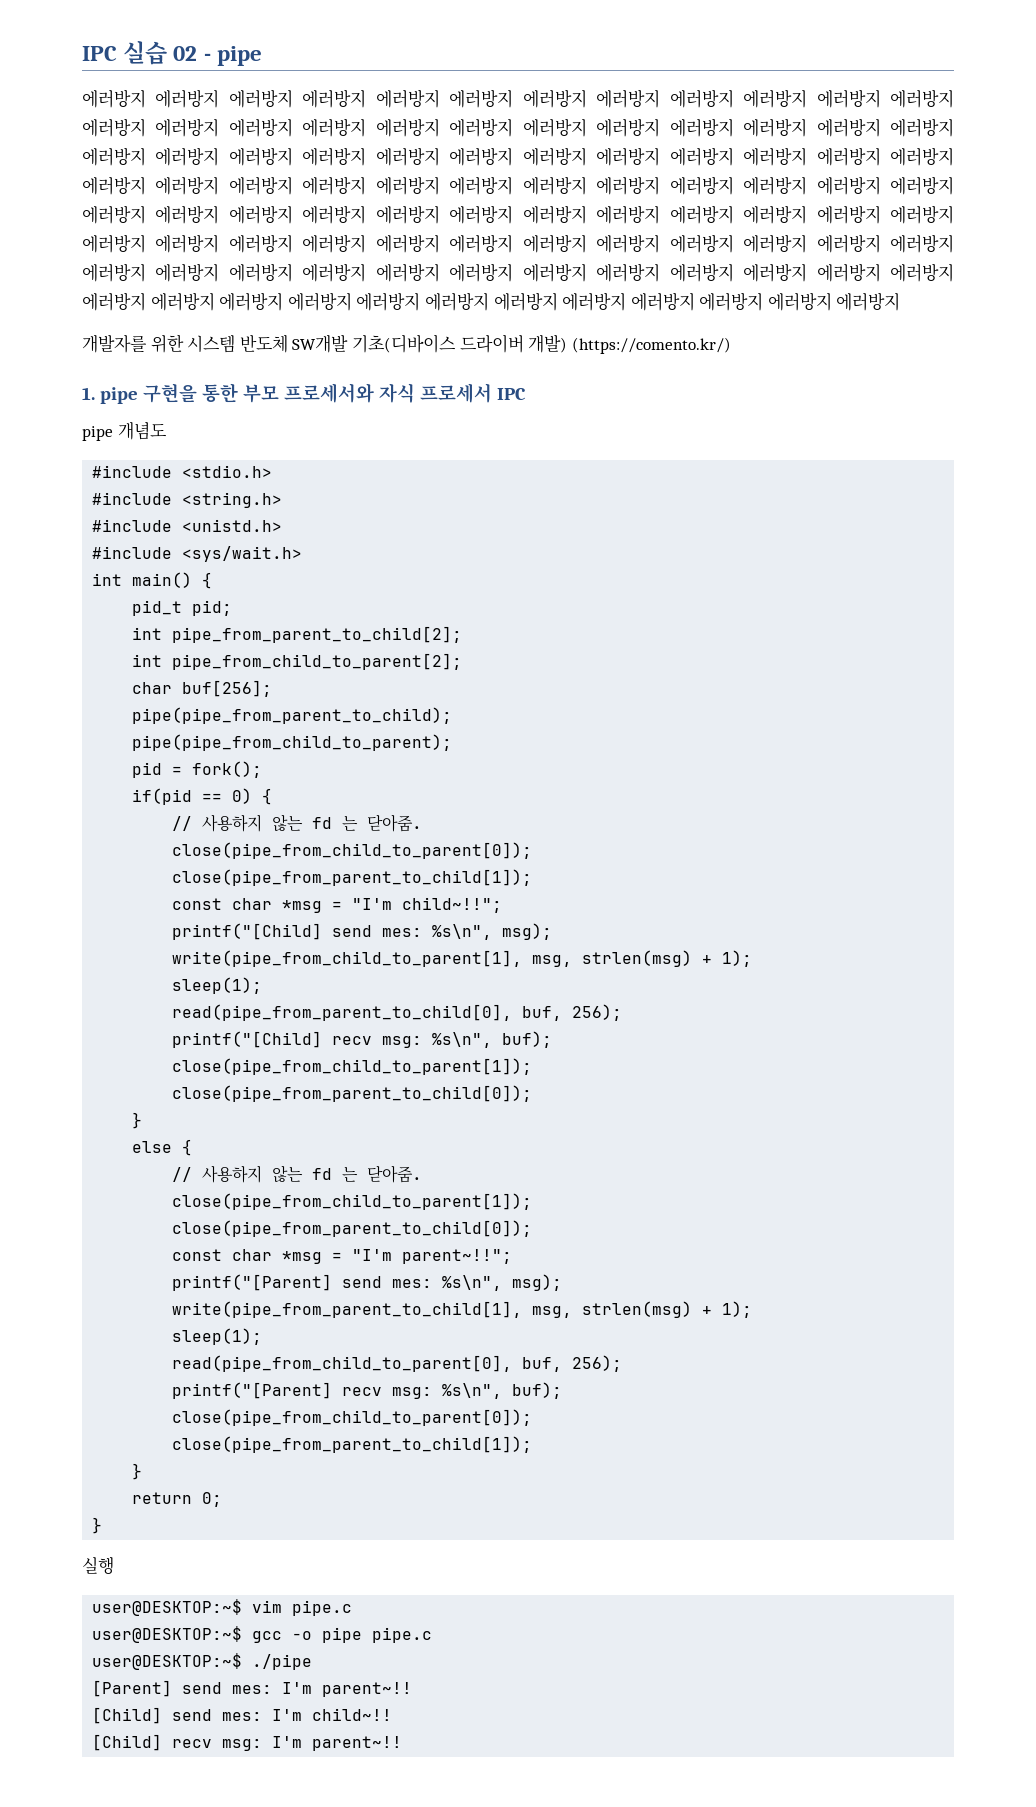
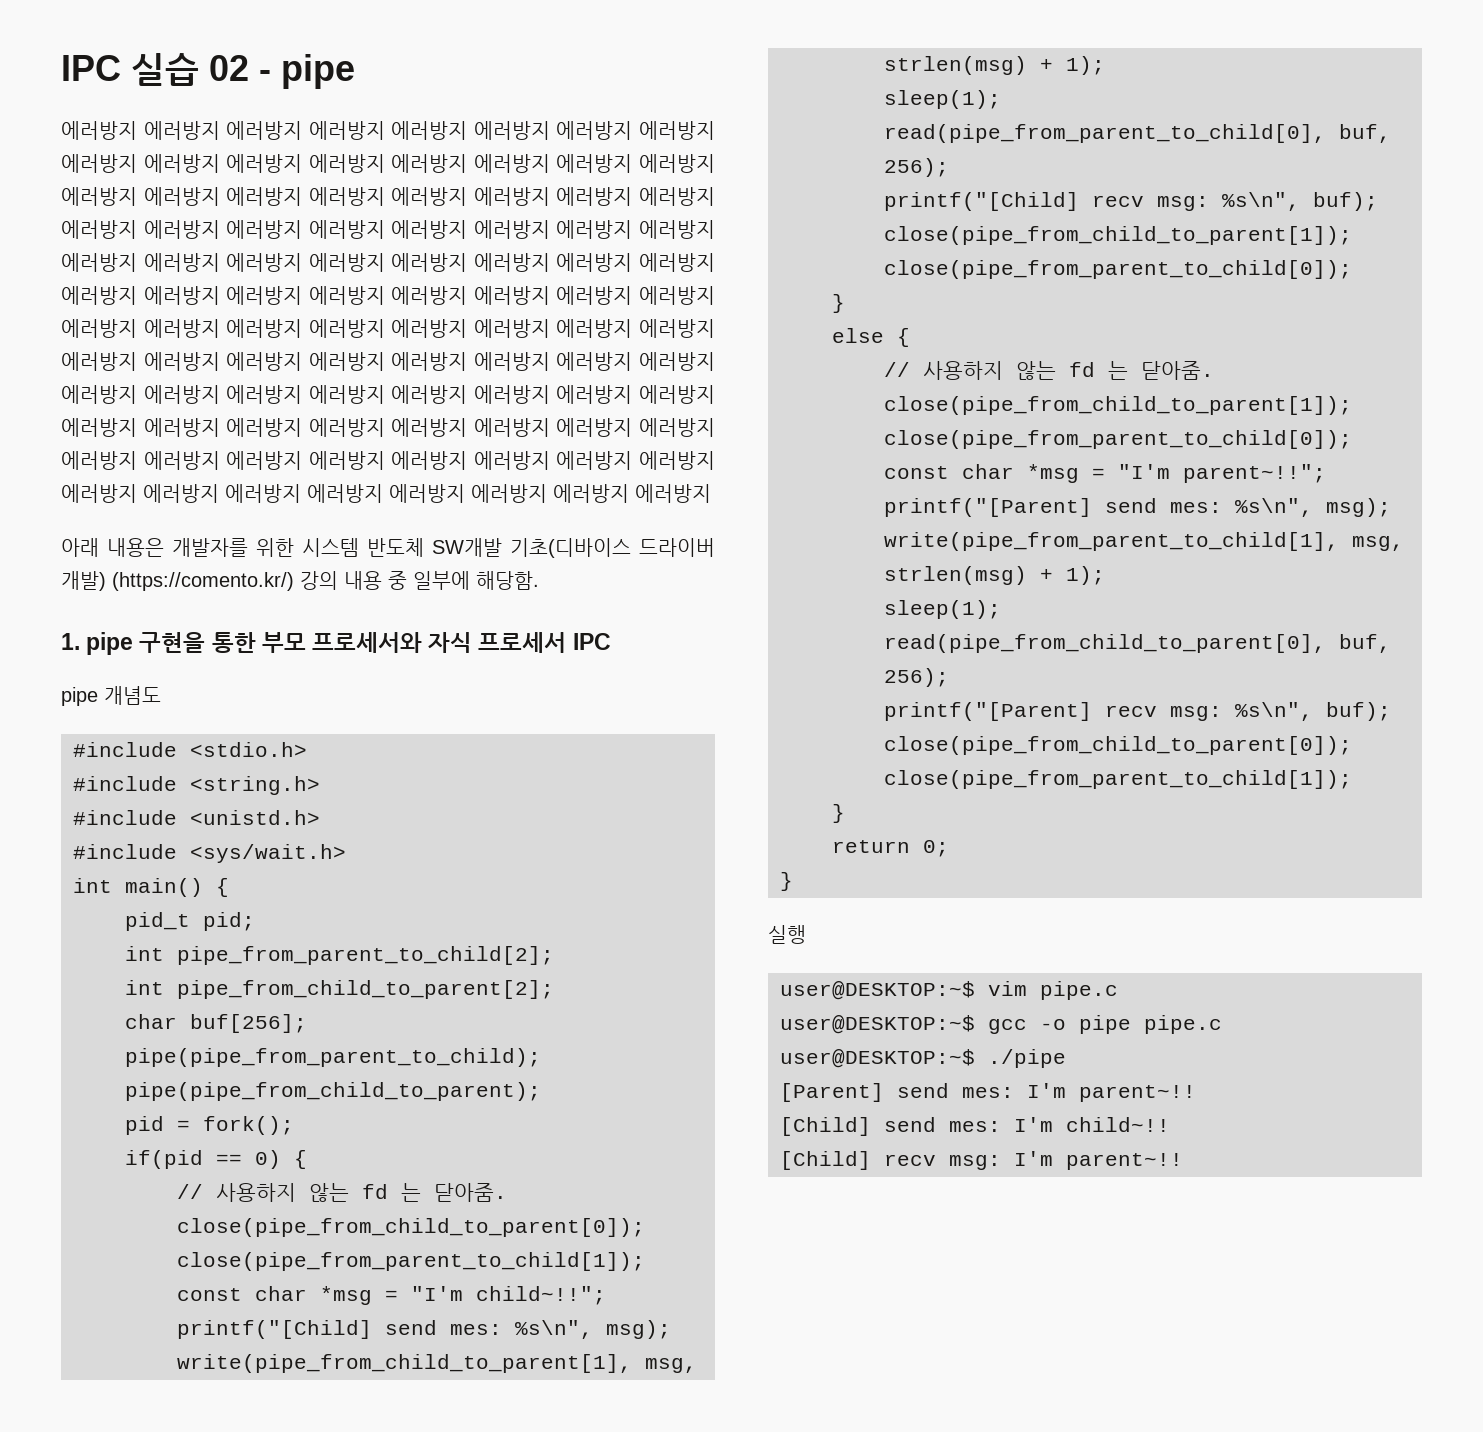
(901, 301) none -> [61,538,164,557] 아래 내용은
(731, 345) none -> [300,571,539,590] 강의 내용 중 일부에 해당함.

